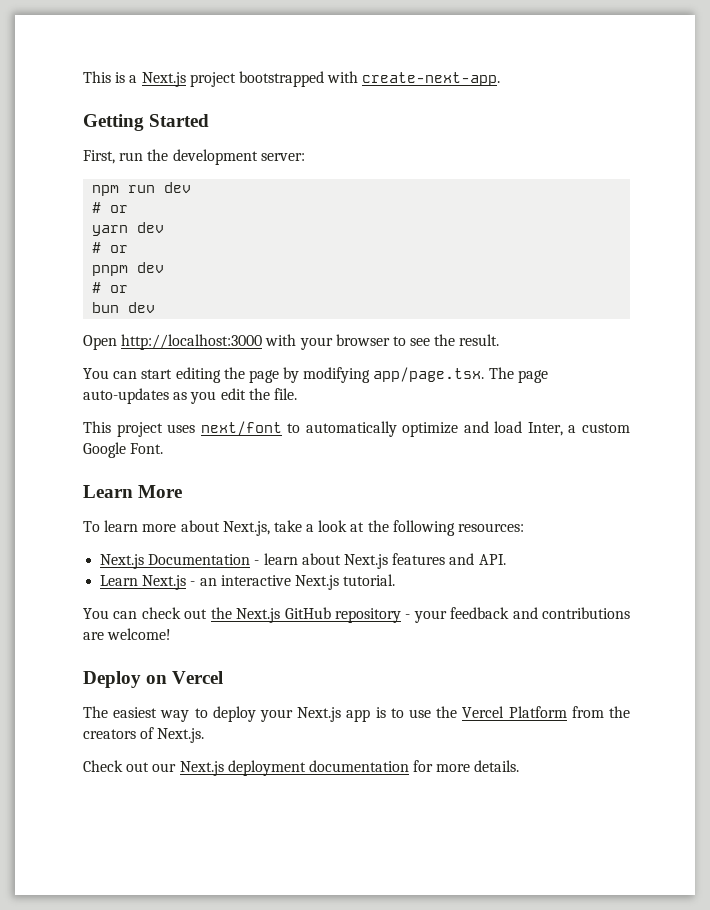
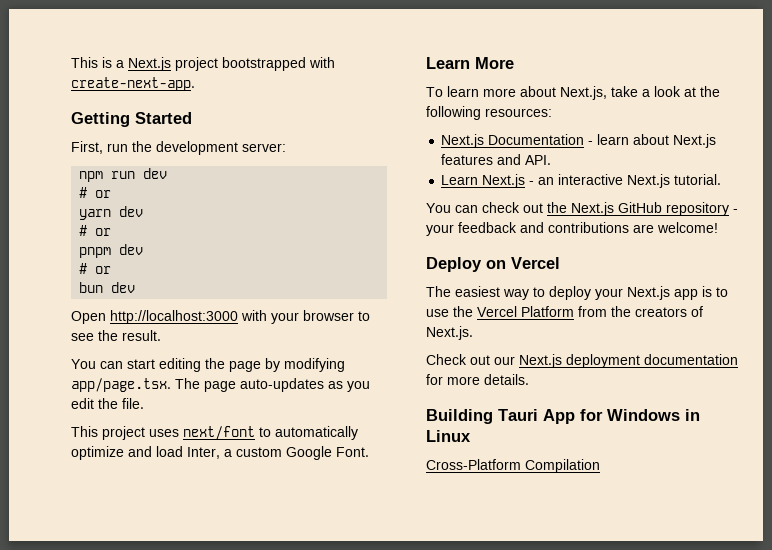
(520, 766) none -> [426,409,700,424] [426,430,471,442] [426,459,600,473] // Building Tauri App for Windows in Linux // Cross-Platform Compilation

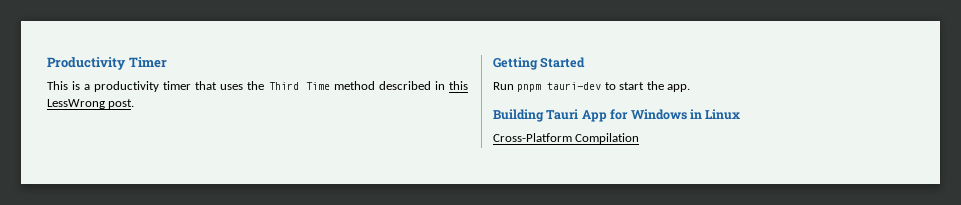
(71, 62) none -> [47,57,167,70] Productivity Timer //
[128,57,335,71] [71,77,195,91] [71,112,192,127] [71,141,286,155] [79,168,168,182] [79,187,112,198] [79,206,144,220] [79,225,112,236] [79,244,144,258] [79,263,112,274] [79,282,136,293] [71,310,370,324] [71,330,161,341] [71,358,345,372] [71,378,370,392] [71,398,144,409] [71,426,358,440] [71,446,369,460] [426,57,514,69] [426,86,720,100] [426,106,552,120] [441,134,717,148] [441,154,552,165] [441,174,722,188] [426,202,738,216] [426,222,718,236] [426,257,560,272] [426,286,728,300] [426,306,703,317] [426,326,473,340] [426,354,738,368] [426,374,529,385] Next.js project bootstrapped with create-next-app. // Getting Started // First, run the development server: // npm run dev // # or // yarn dev // # or // pnpm dev // # or // bun dev // Open http://localhost:3000 with your browser to see the result. // You can start editing the page by modifying app/page.tsx. The page auto-updates as you edit the file. // This project uses next/font to automatically optimize and load Inter, a custom Google Font. // Learn More // To learn more about Next.js, take a look at the following resources: // Next.js Documentation - learn about Next.js features and API. // Learn Next.js - an interactive Next.js tutorial. // You can check out the Next.js GitHub repository - your feedback and contributions are welcome! // Deploy on Vercel // The easiest way to deploy your Next.js app is to use the Vercel Platform from the creators of Next.js. // Check out our Next.js deployment documentation for more details. -> [94,81,468,92] [47,99,135,109] [493,57,586,70] [493,81,690,92] productivity timer that uses the Third Time method described in this LessWrong post. // Getting Started // Run pnpm tauri-dev to start the app.

